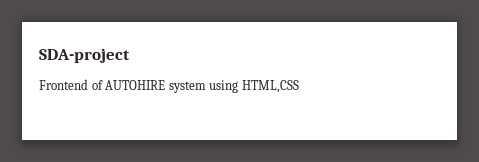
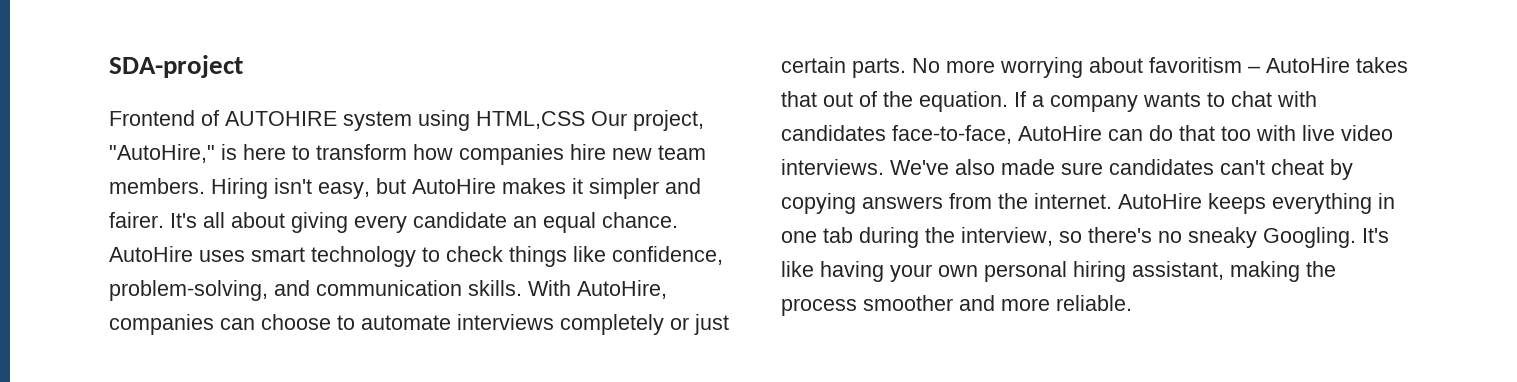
(299, 86) none -> [591,110,704,131] [109,144,706,165] [109,178,701,199] [109,212,678,233] [109,246,723,267] [109,280,667,301] [109,314,729,335] [781,57,1408,78] [781,91,1317,112] [781,125,1393,144] [781,159,1353,180] [781,193,1395,214] [781,227,1389,248] [781,261,1336,282] [781,295,1132,316] Our project, "AutoHire," is here to transform how companies hire new team members. Hiring isn't easy, but AutoHire makes it simpler and fairer. It's all about giving every candidate an equal chance. AutoHire uses smart technology to check things like confidence, problem-solving, and communication skills. With AutoHire, companies can choose to automate interviews completely or just certain parts. No more worrying about favoritism – AutoHire takes that out of the equation. If a company wants to chat with candidates face-to-face, AutoHire can do that too with live video interviews. We've also made sure candidates can't cheat by copying answers from the internet. AutoHire keeps everything in one tab during the interview, so there's no sneaky Googling. It's like having your own personal hiring assistant, making the process smoother and more reliable.

